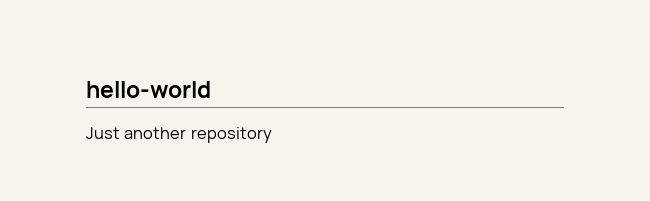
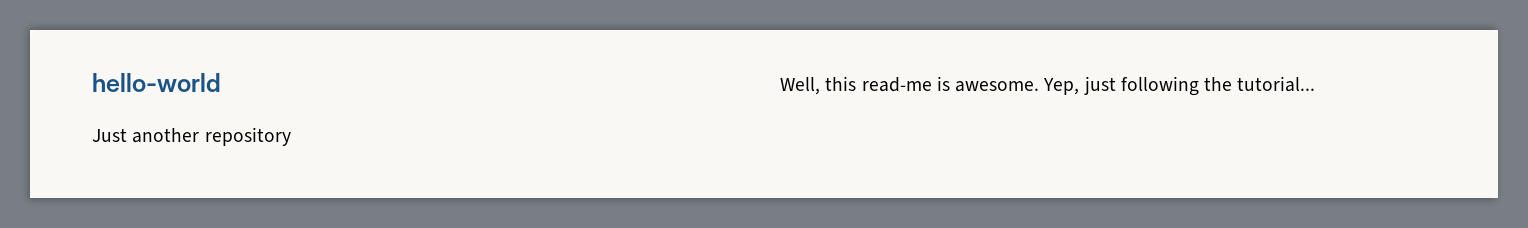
(272, 135) none -> [780,76,1316,96] // Well, this read-me is awesome. Yep, just following the tutorial...

